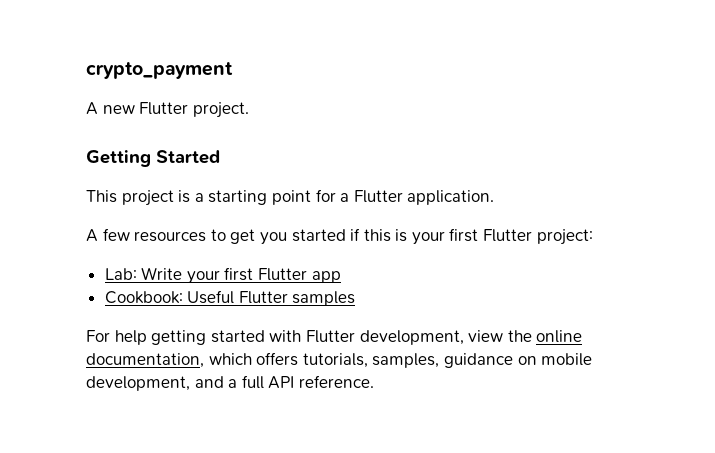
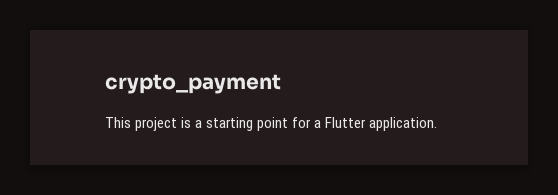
[86,102,249,118] [86,150,220,167] // A new Flutter project. // Getting Started -> (281, 84) none
[86,228,593,245] [104,267,341,284] [104,290,356,306] [86,330,583,345] [86,352,593,368] [86,375,374,391] // A few resources to get you started if this is your first Flutter project: // Lab: Write your first Flutter app // Cookbook: Useful Flutter samples // For help getting started with Flutter development, view the online documentation, which offers tutorials, samples, guidance on mobile development, and a full API reference. -> (438, 124) none

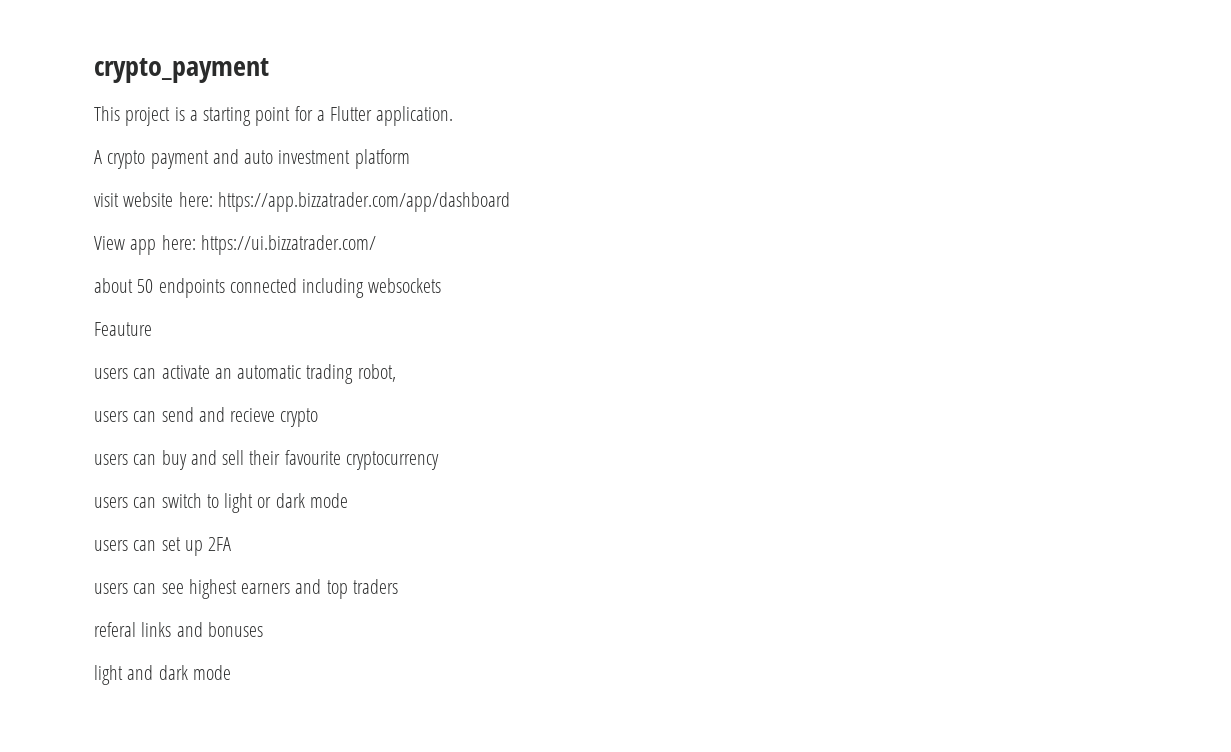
(438, 124) none -> [94,149,410,169] [94,192,510,212] [94,235,376,255] [94,278,442,298] [94,322,152,336] [94,364,396,384] [94,407,319,427] [94,450,439,470] [94,493,348,513] [94,537,232,556] [94,579,398,599] [94,622,263,637] [94,665,231,685] // A crypto payment and auto investment platform // visit website here: https://app.bizzatrader.com/app/dashboard // View app here: https://ui.bizzatrader.com/ // about 50 endpoints connected including websockets // Feauture // users can activate an automatic trading robot, // users can send and recieve crypto // users can buy and sell their favourite cryptocurrency // users can switch to light or dark mode // users can set up 2FA // users can see highest earners and top traders // referal links and bonuses // light and dark mode

